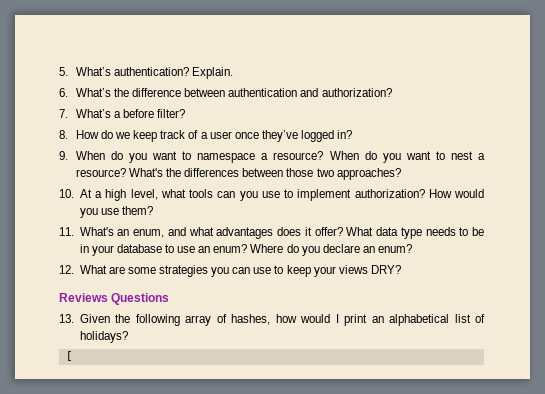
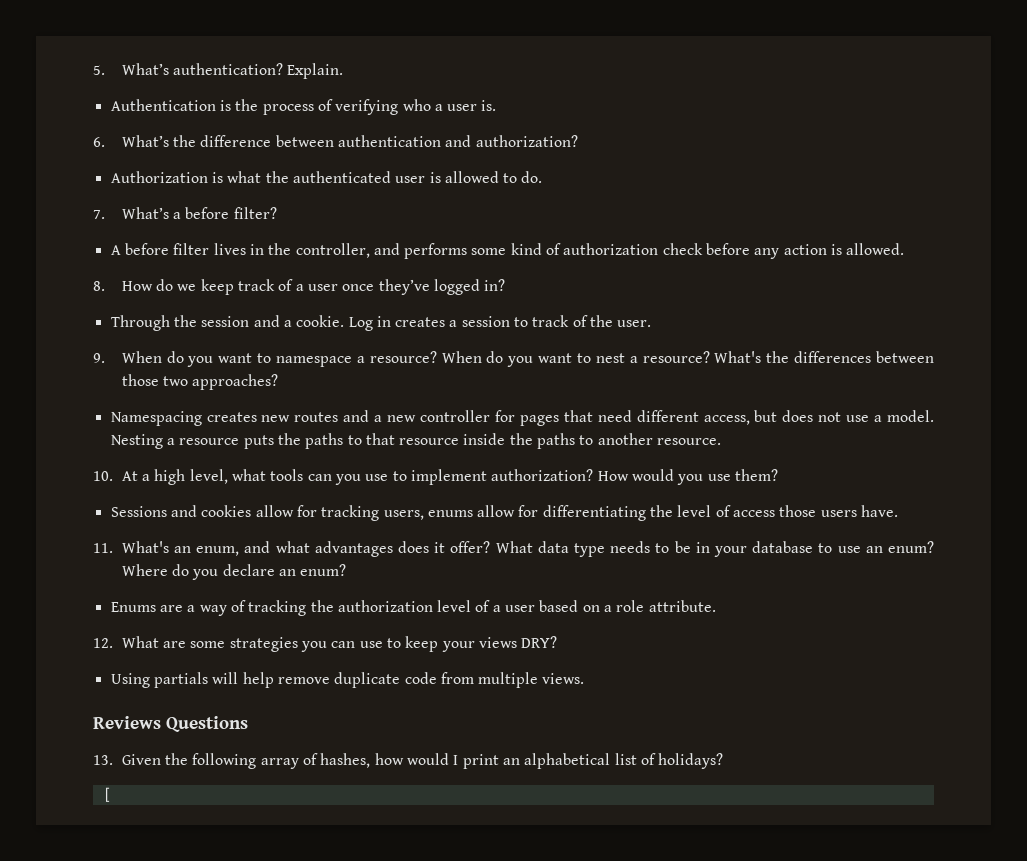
(234, 73) none -> [110,99,497,115] // Authentication is the process of verifying who a user is.
(392, 92) none -> [110,171,543,183] // Authorization is what the authenticated user is allowed to do.
(186, 113) none -> [110,243,905,259] // A before filter lives in the controller, and performs some kind of authorization check before any action is allowed.
(353, 134) none -> [110,315,652,331] // Through the session and a cookie. Log in creates a session to track of the user.
(401, 174) none -> [110,410,934,426] [110,433,722,449] // Namespacing creates new routes and a new controller for pages that need different access, but does not use a model. Nesting a resource puts the paths to that resource inside the paths to another resource.
(153, 210) none -> [110,505,899,521] // Sessions and cookies allow for tracking users, enums allow for differentiating the level of access those users have.
(413, 248) none -> [110,600,716,616] // Enums are a way of tracking the authorization level of a user based on a role attribute.
(401, 269) none -> [110,672,585,688] // Using partials will help remove duplicate code from multiple views.

